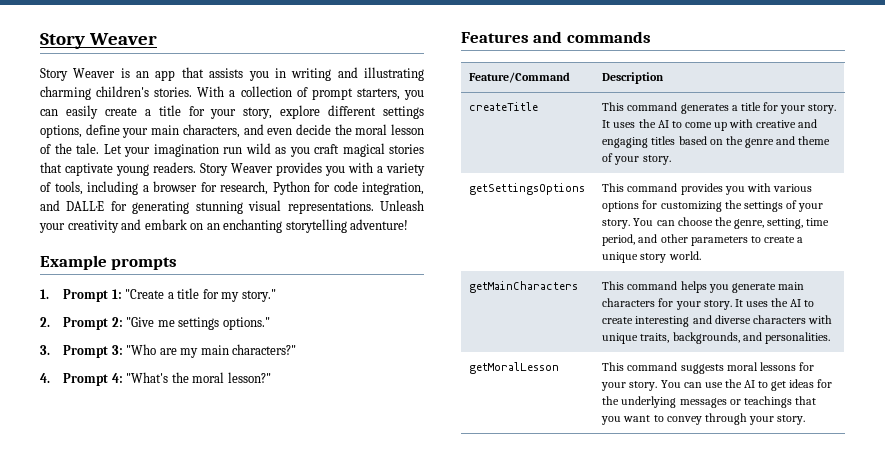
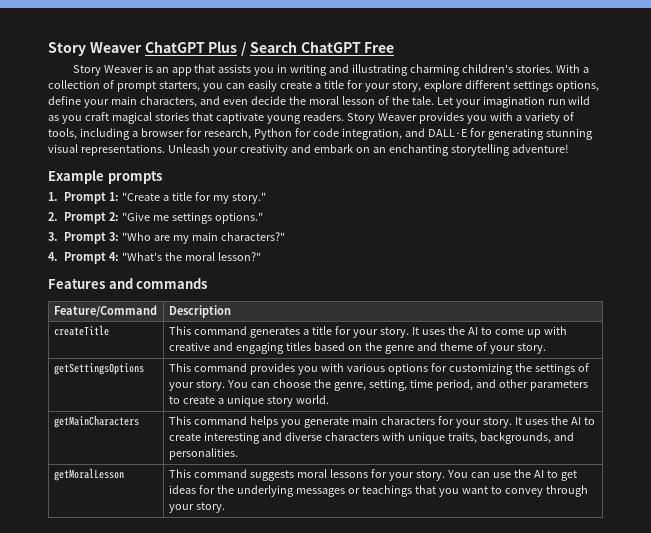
[40,33,157,49] Story Weaver -> [48,41,395,56] Story Weaver ChatGPT Plus / Search ChatGPT Free

